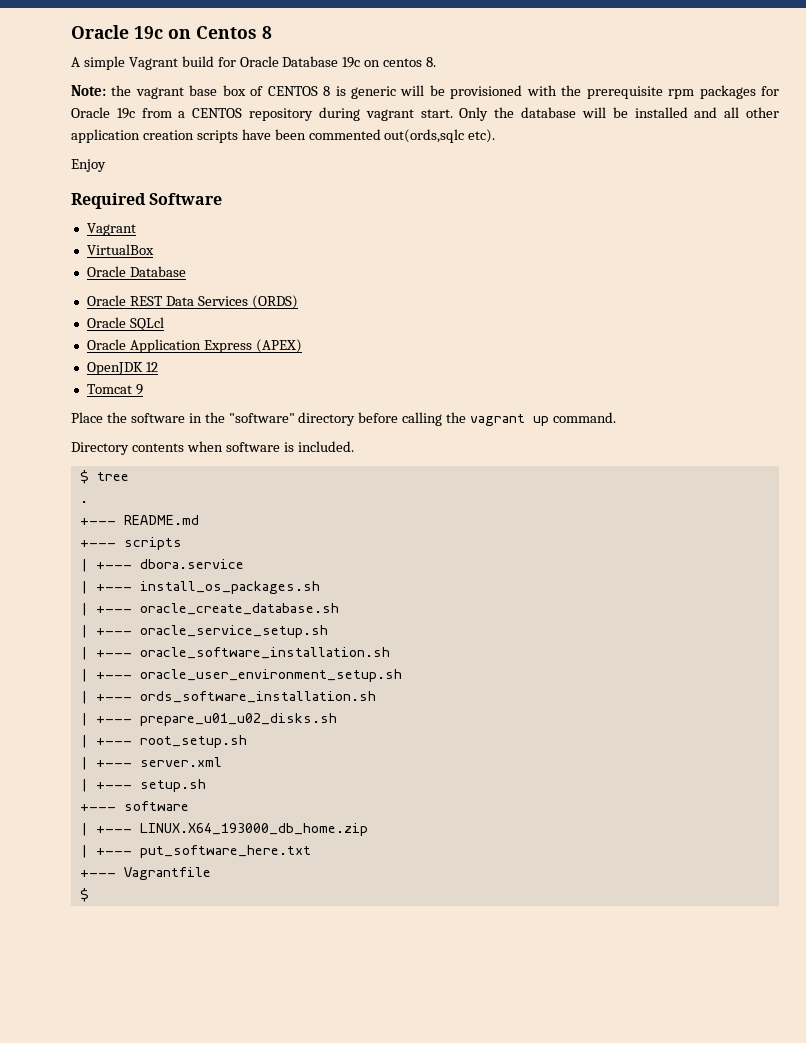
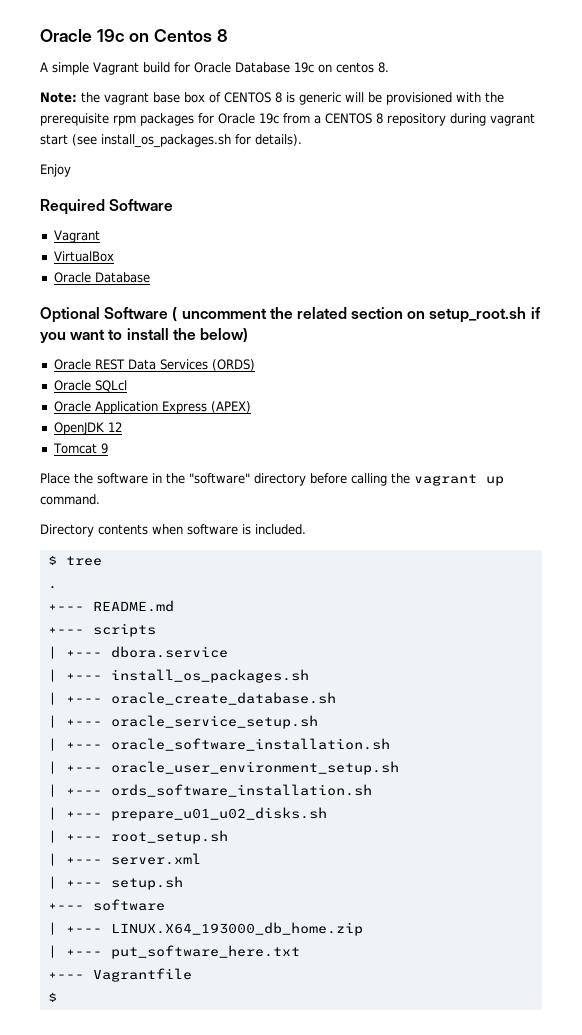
(243, 113) none -> [376,113,383,124] 8
[420,107,780,121] [71,129,496,143] start. Only the database will be installed and all other application creation scripts have been commented out(ords,sqlc etc). -> [40,134,302,148] start (see install_os_packages.sh for details).
(186, 271) none -> [40,307,541,323] [40,328,248,343] // Optional Software ( uncomment the related section on setup_root.sh if you want to install the below)

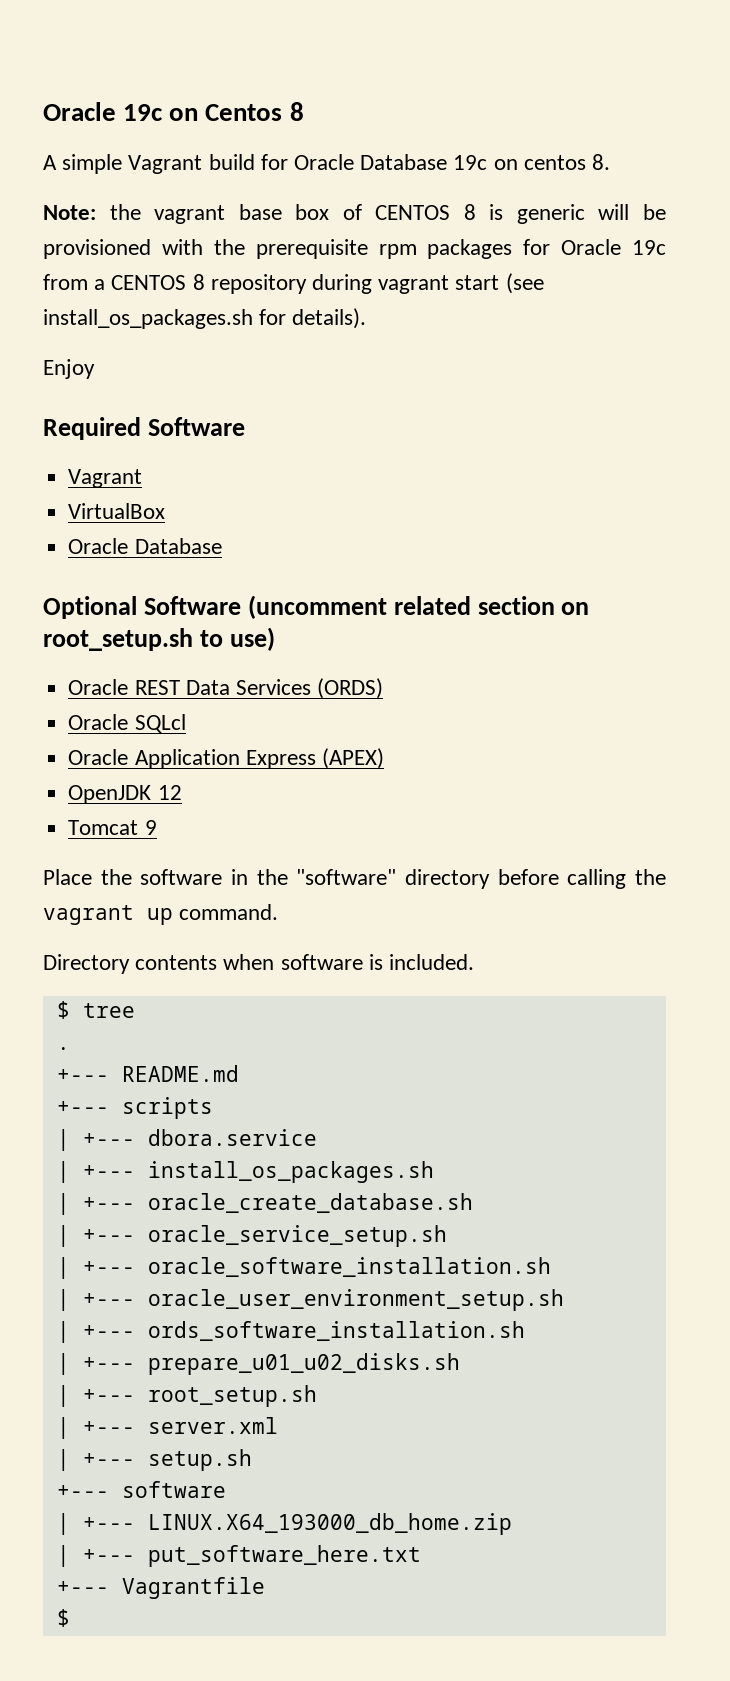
[172,307,541,323] [40,328,248,343] ( uncomment the related section on setup_root.sh if you want to install the below) -> [247,595,590,619] [43,627,275,651] (uncomment related section on root_setup.sh to use)

